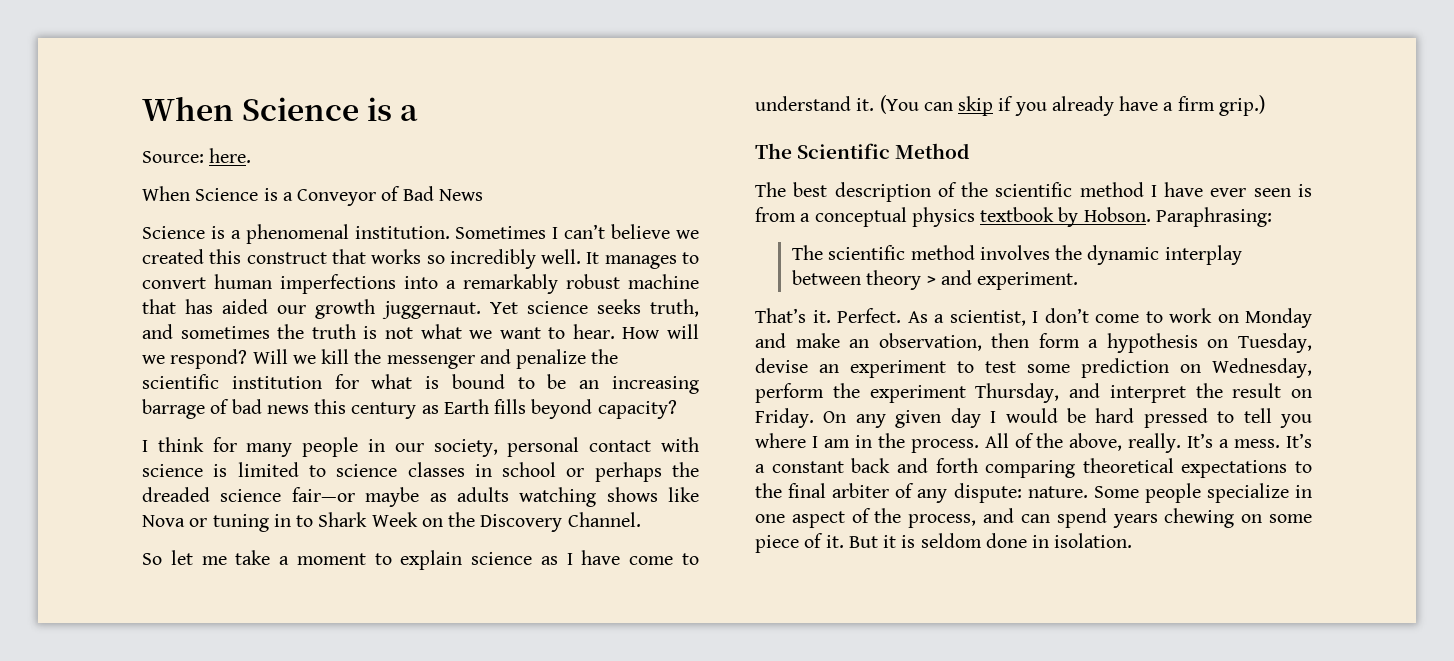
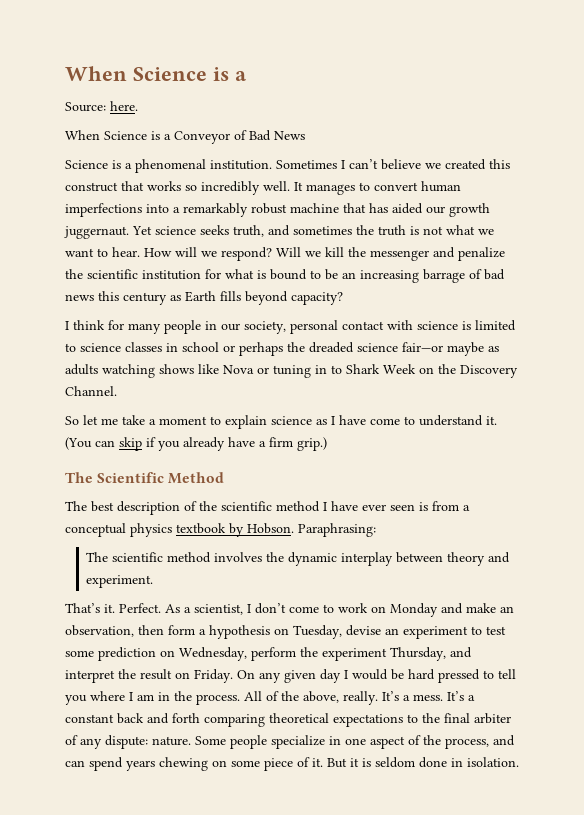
[926,276,936,285] > -> (486, 559) none

